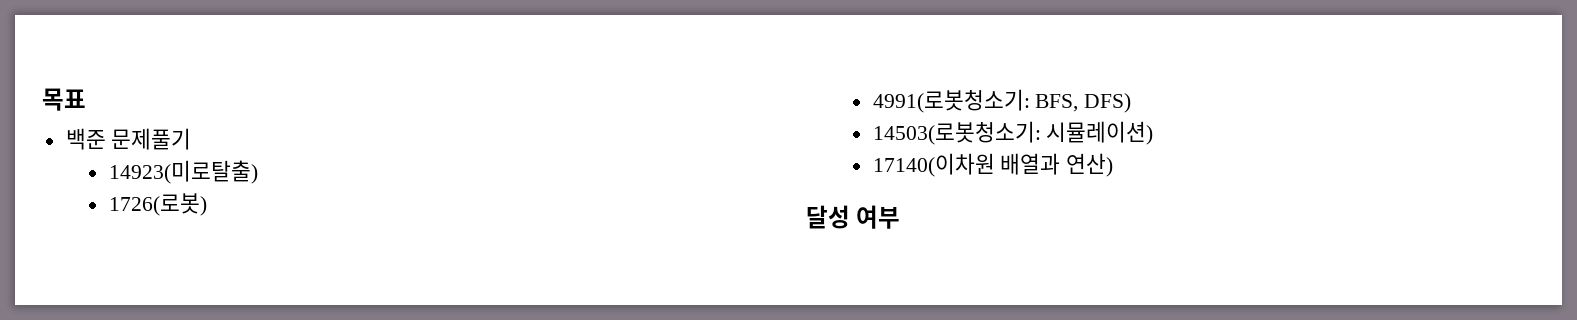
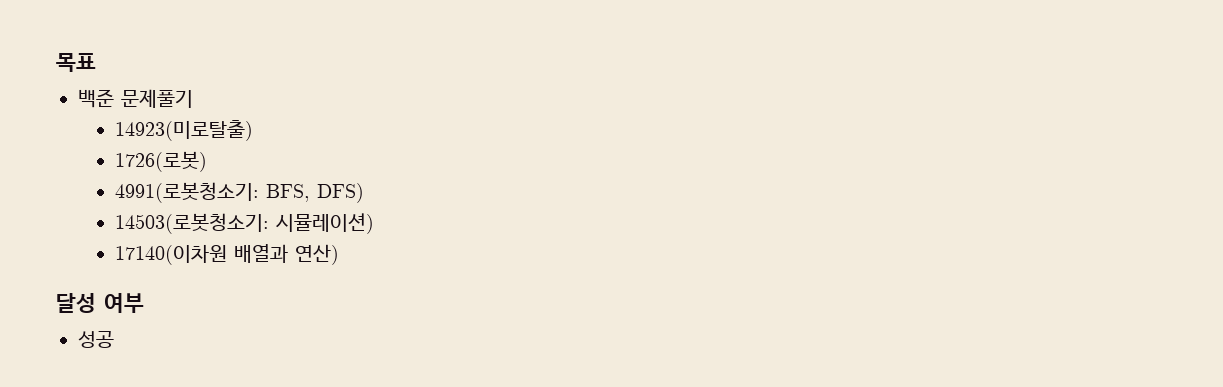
(901, 217) none -> [78,331,114,348] // 성공

